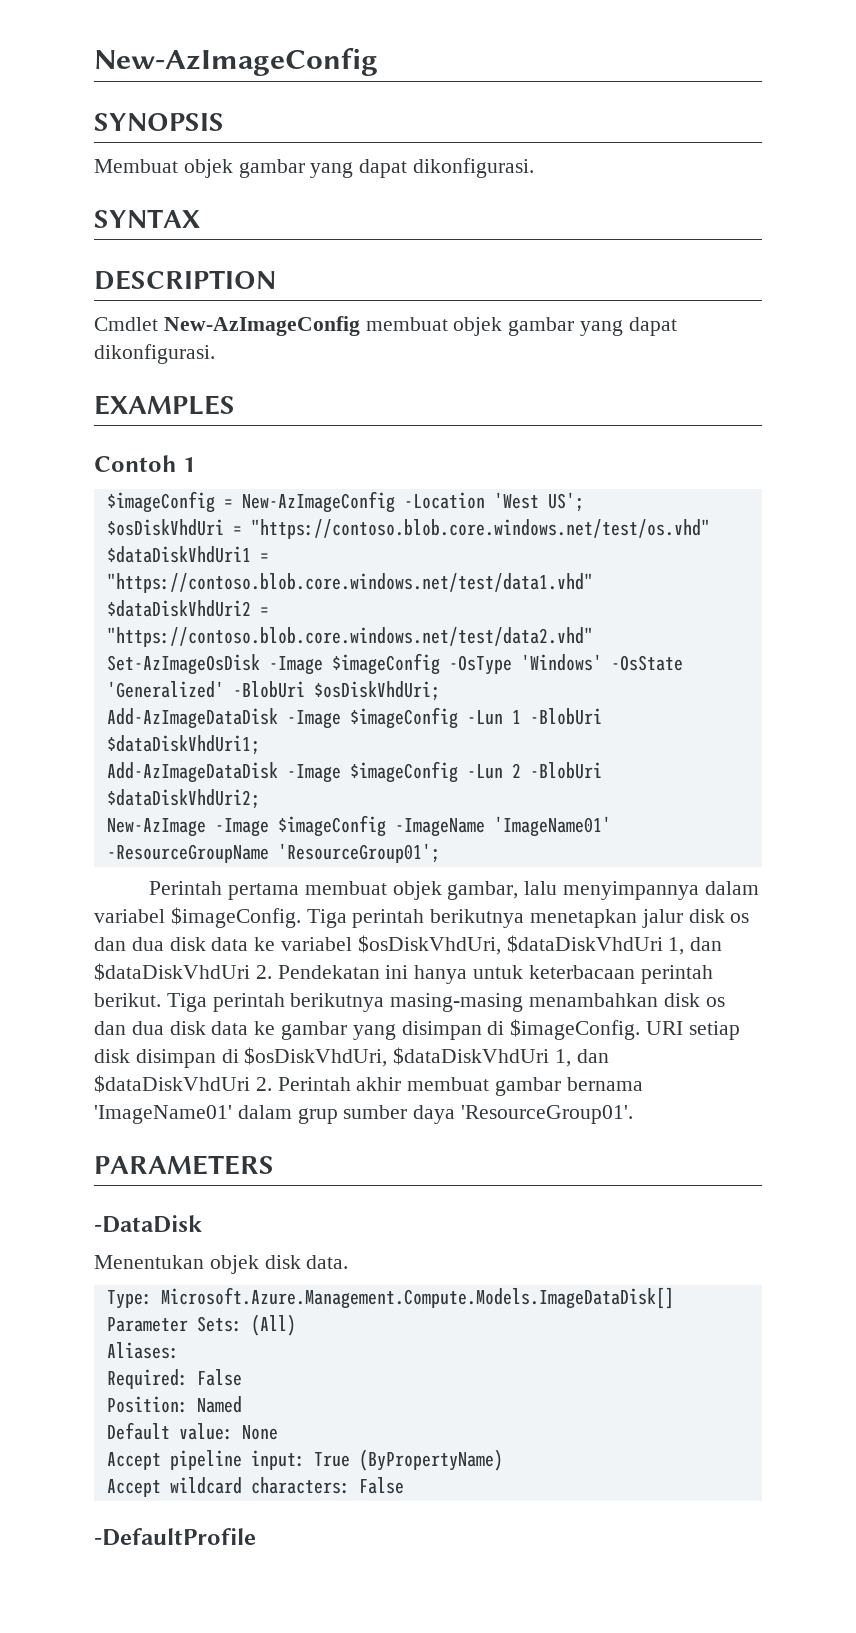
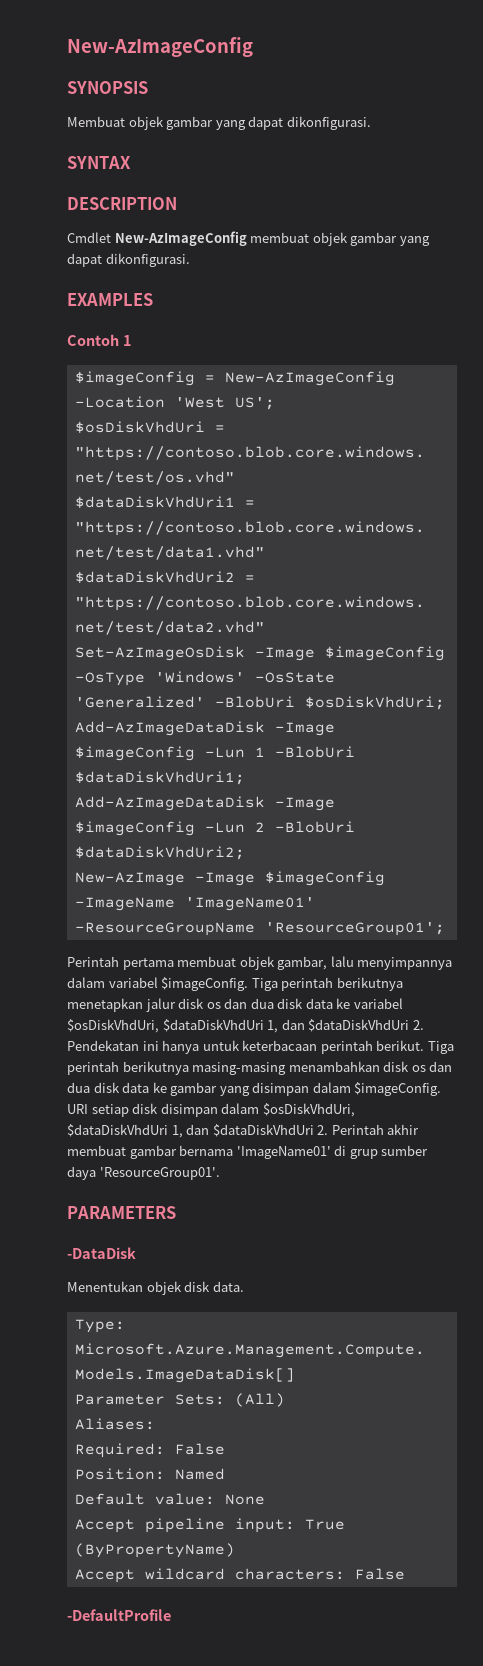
[487,1021,505,1035] di -> [312,1082,351,1093] dalam
[221,1049,239,1063] di -> [221,1103,260,1114] dalam
[237,1105,292,1119] dalam -> [334,1145,347,1156] di

